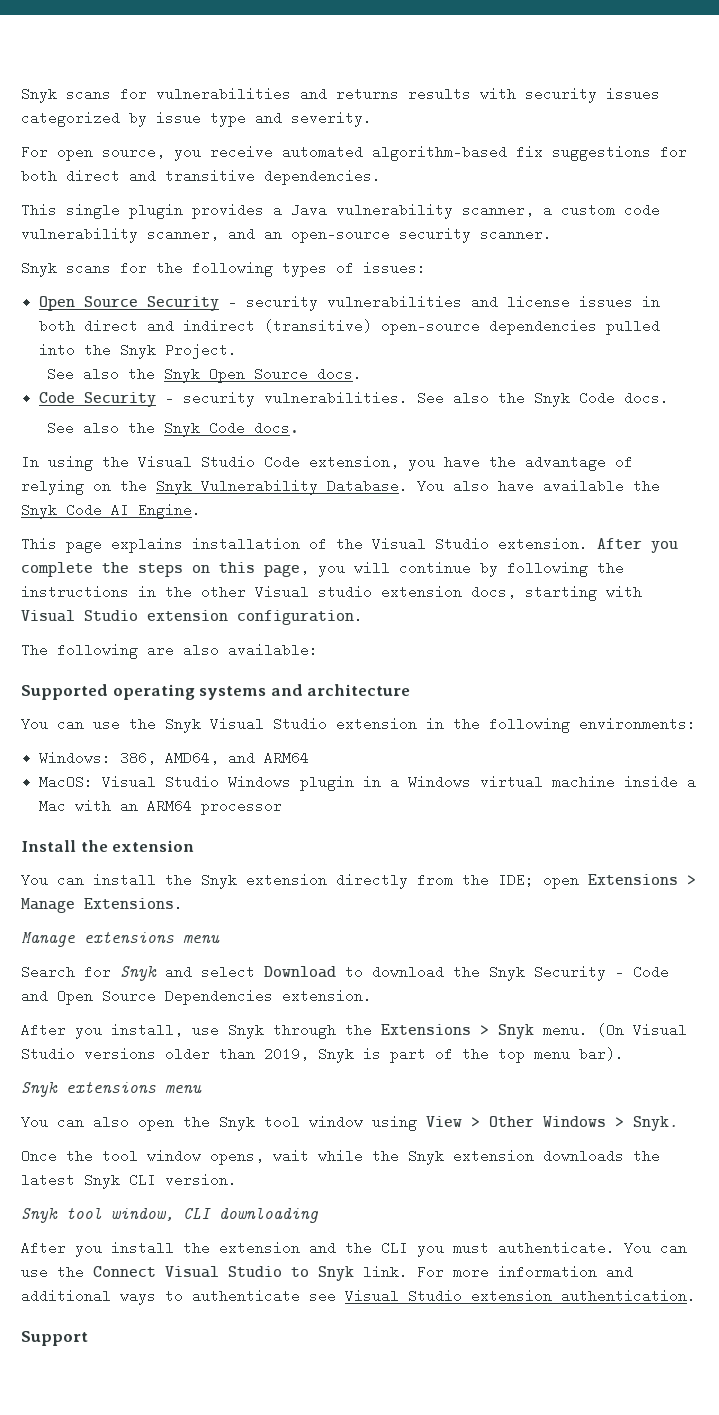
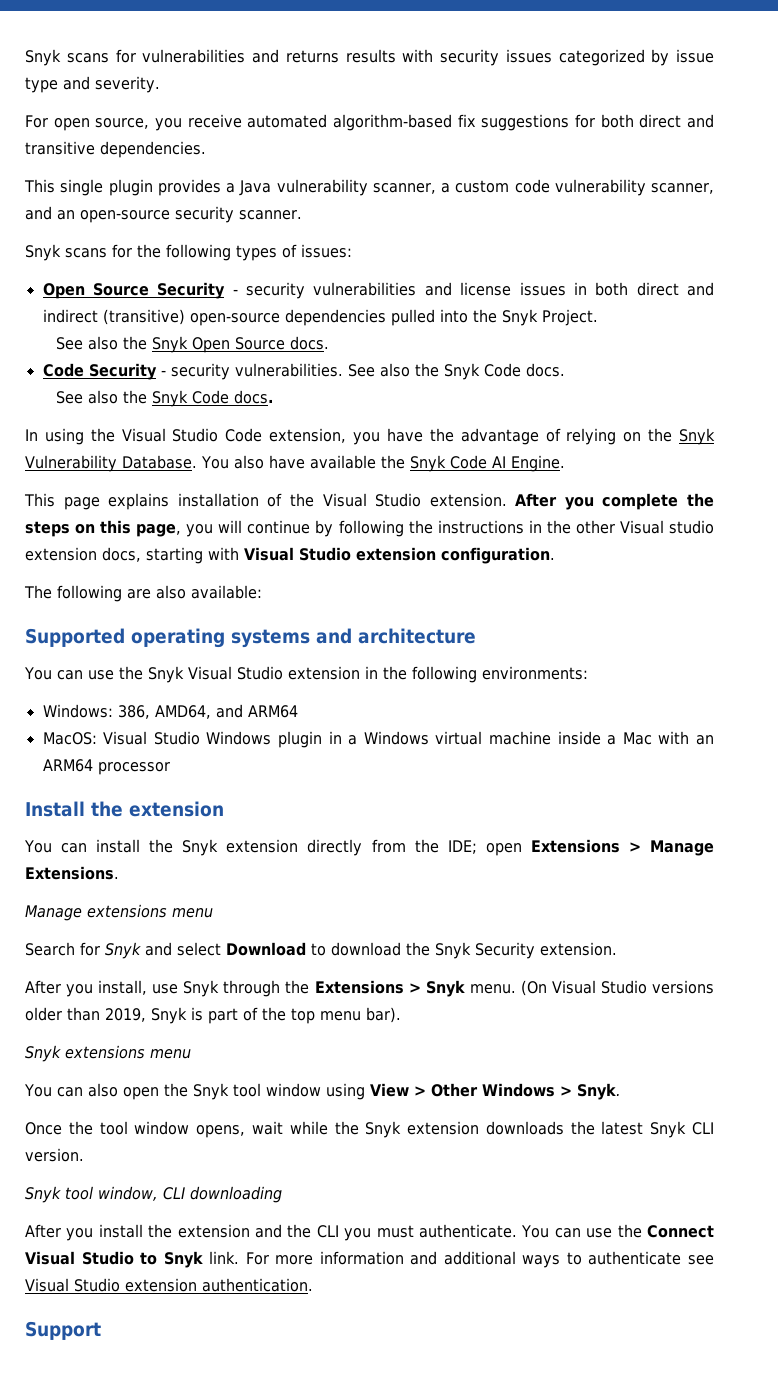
[615,965,669,979] [21,989,273,1005] - Code and Open Source Dependencies -> (535, 950) none

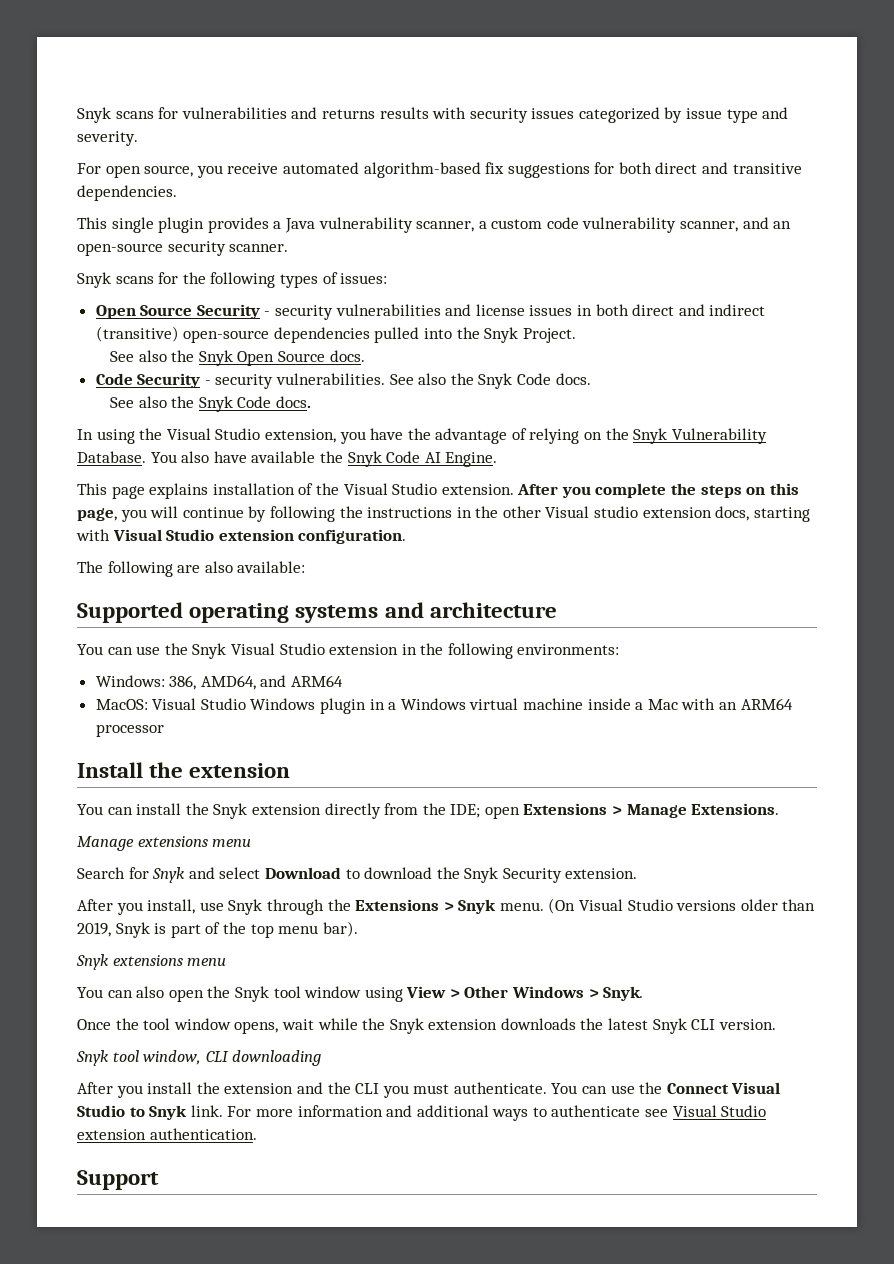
[225,428,263,442] Code -> (261, 434) none

